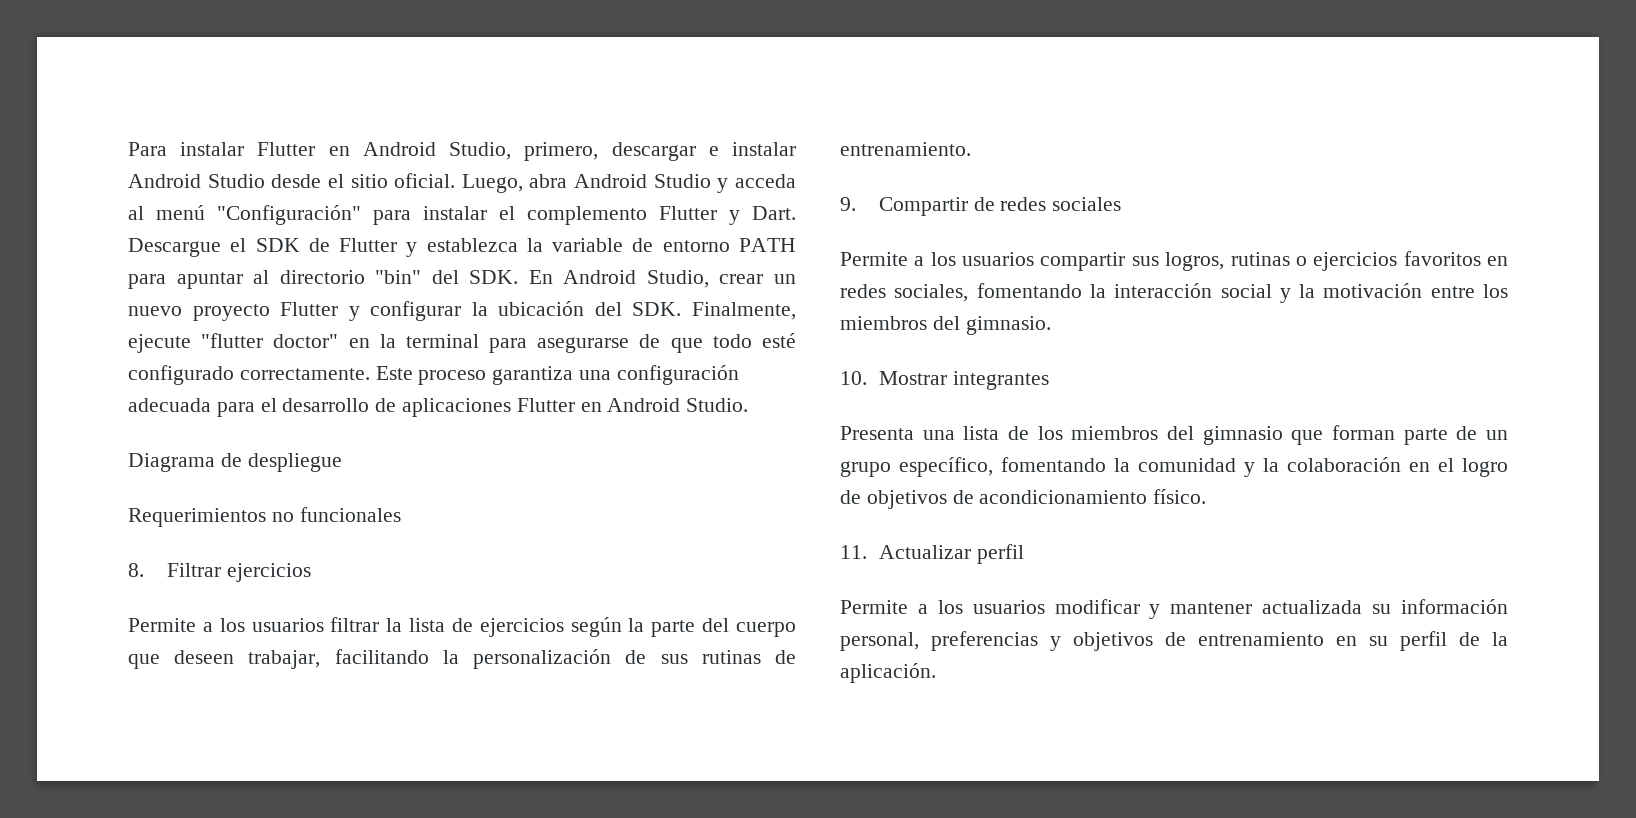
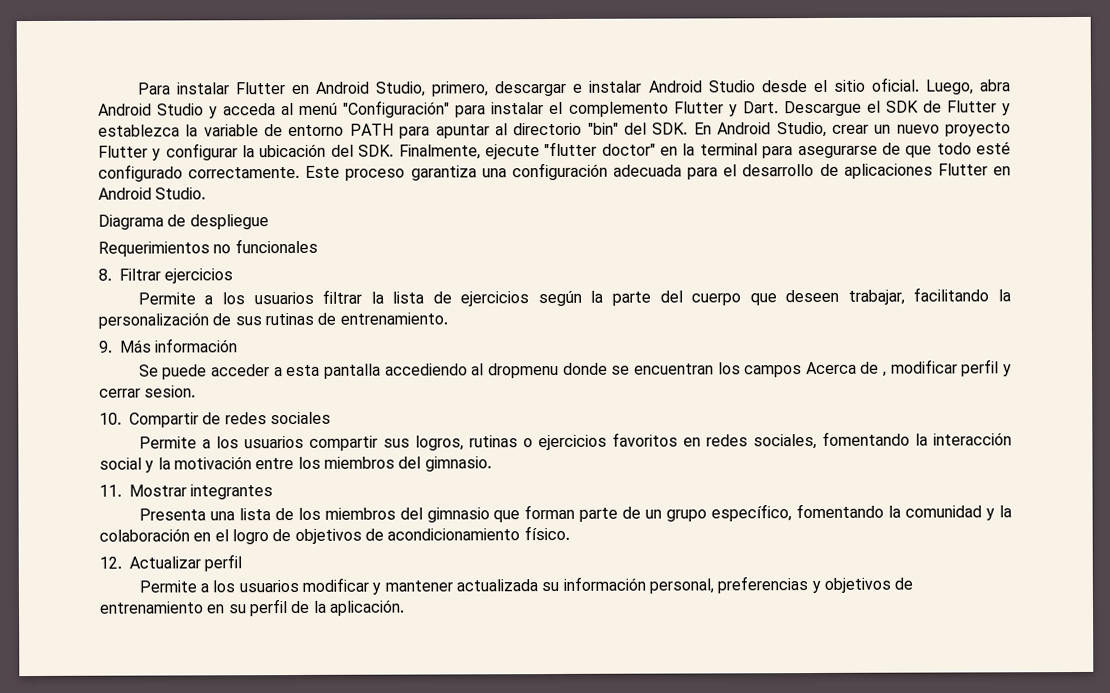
(856, 204) none -> [119,338,239,353] [138,359,1013,380] [99,385,197,398] [99,412,122,425] Más información // Se puede acceder a esta pantalla accediendo al dropmenu donde se encuentran los campos Acerca de , modificar perfil y cerrar sesion. // 10.
[840,371,867,385] 10. -> [99,484,122,497] 11.
[840,545,867,559] 11. -> [99,556,122,569] 12.

